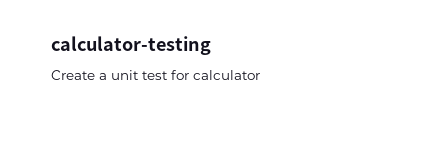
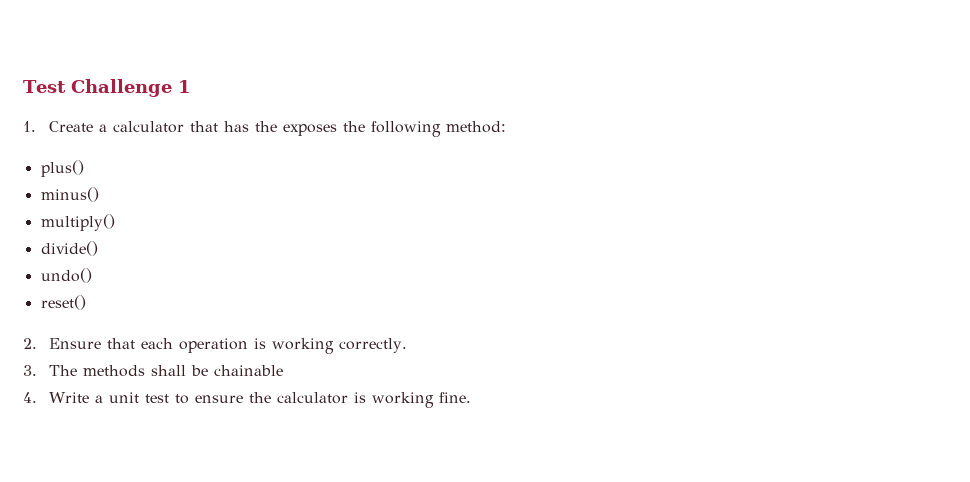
[51,36,211,55] [51,70,260,80] calculator-testing // Create a unit test for calculator -> [23,79,191,97] [23,121,506,137] [40,160,84,177] [40,187,99,202] [40,214,115,231] [40,241,98,256] [40,268,92,283] [40,295,86,310] [23,338,407,354] [23,365,283,377] [23,392,471,408] Test Challenge 1 // 1. Create a calculator that has the exposes the following method: // plus() // minus() // multiply() // divide() // undo() // reset() // 2. Ensure that each operation is working correctly. // 3. The methods shall be chainable // 4. Write a unit test to ensure the calculator is working fine.

